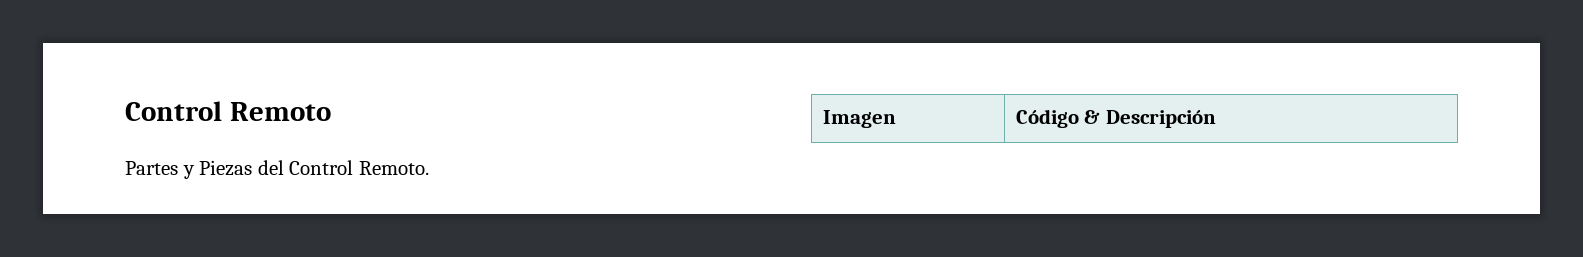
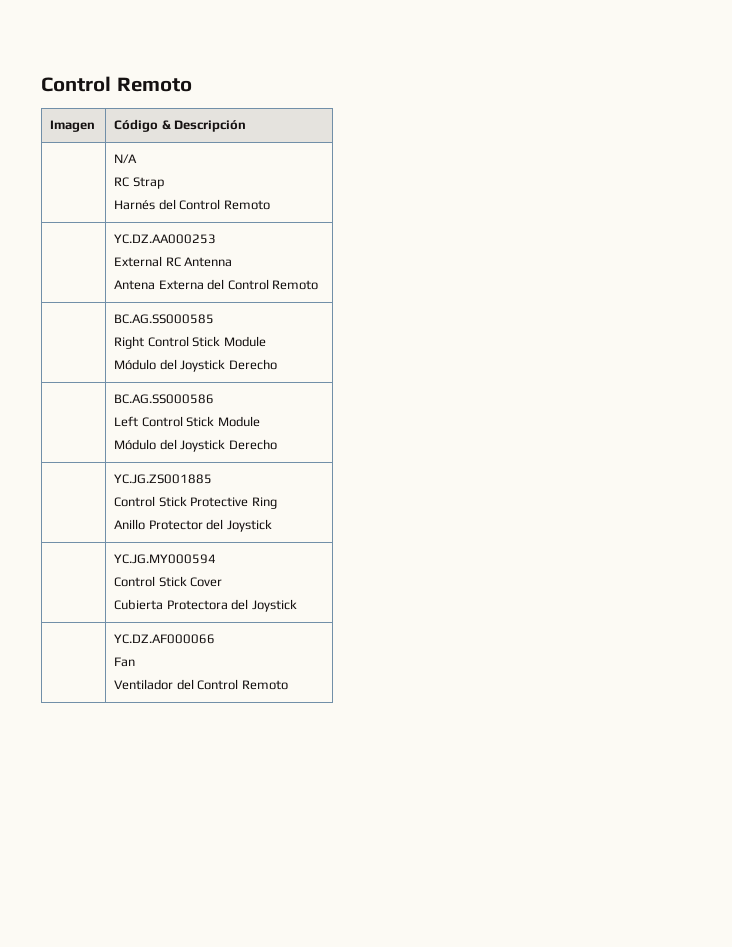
[125,101,331,121] [125,160,429,179] [822,110,896,128] [1015,109,1216,128] Control Remoto // Partes y Piezas del Control Remoto. // Imagen | Código & Descripción -> [41,76,192,92] [50,120,96,132] [114,119,247,132] [114,154,138,164] [114,177,165,189] [114,199,270,210] [114,234,217,244] [114,256,233,267] [114,279,319,290] [114,314,215,324] [114,336,266,349] [114,359,277,372] [114,394,215,404] [114,416,260,427] [114,439,277,452] [114,474,213,484] [114,496,277,509] [114,519,272,532] [114,554,217,564] [114,576,223,587] [114,599,297,612] [114,634,216,644] [114,657,136,667] [114,679,288,690] Control Remoto // Imagen | Código & Descripción // | N/A // RC Strap // Harnés del Control Remoto // | YC.DZ.AA000253 // External RC Antenna // Antena Externa del Control Remoto // | BC.AG.SS000585 // Right Control Stick Module // Módulo del Joystick Derecho // | BC.AG.SS000586 // Left Control Stick Module // Módulo del Joystick Derecho // | YC.JG.ZS001885 // Control Stick Protective Ring // Anillo Protector del Joystick // | YC.JG.MY000594 // Control Stick Cover // Cubierta Protectora del Joystick // | YC.DZ.AF000066 // Fan // Ventilador del Control Remoto

